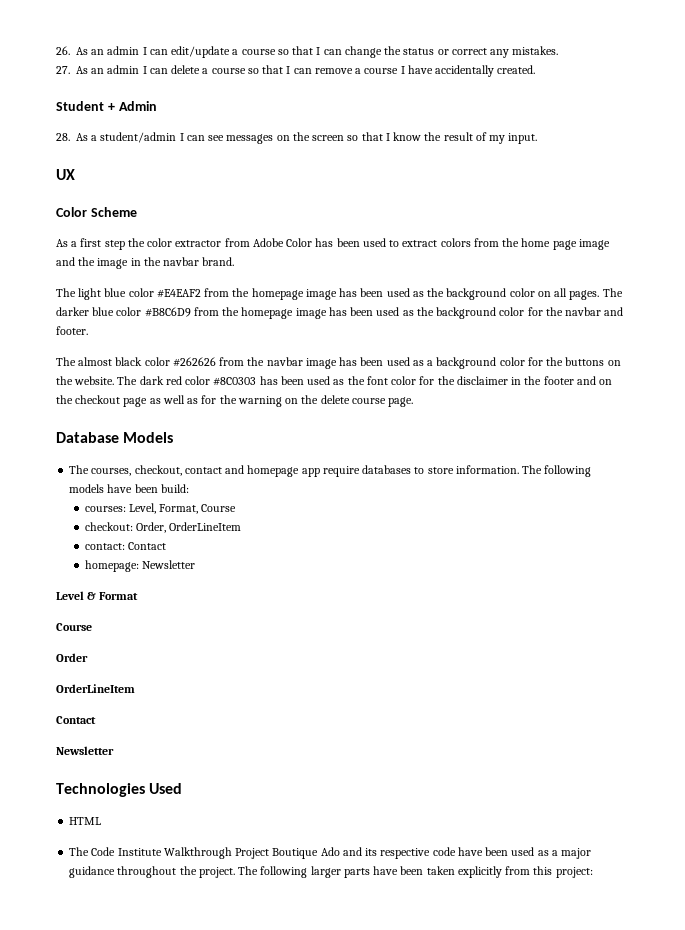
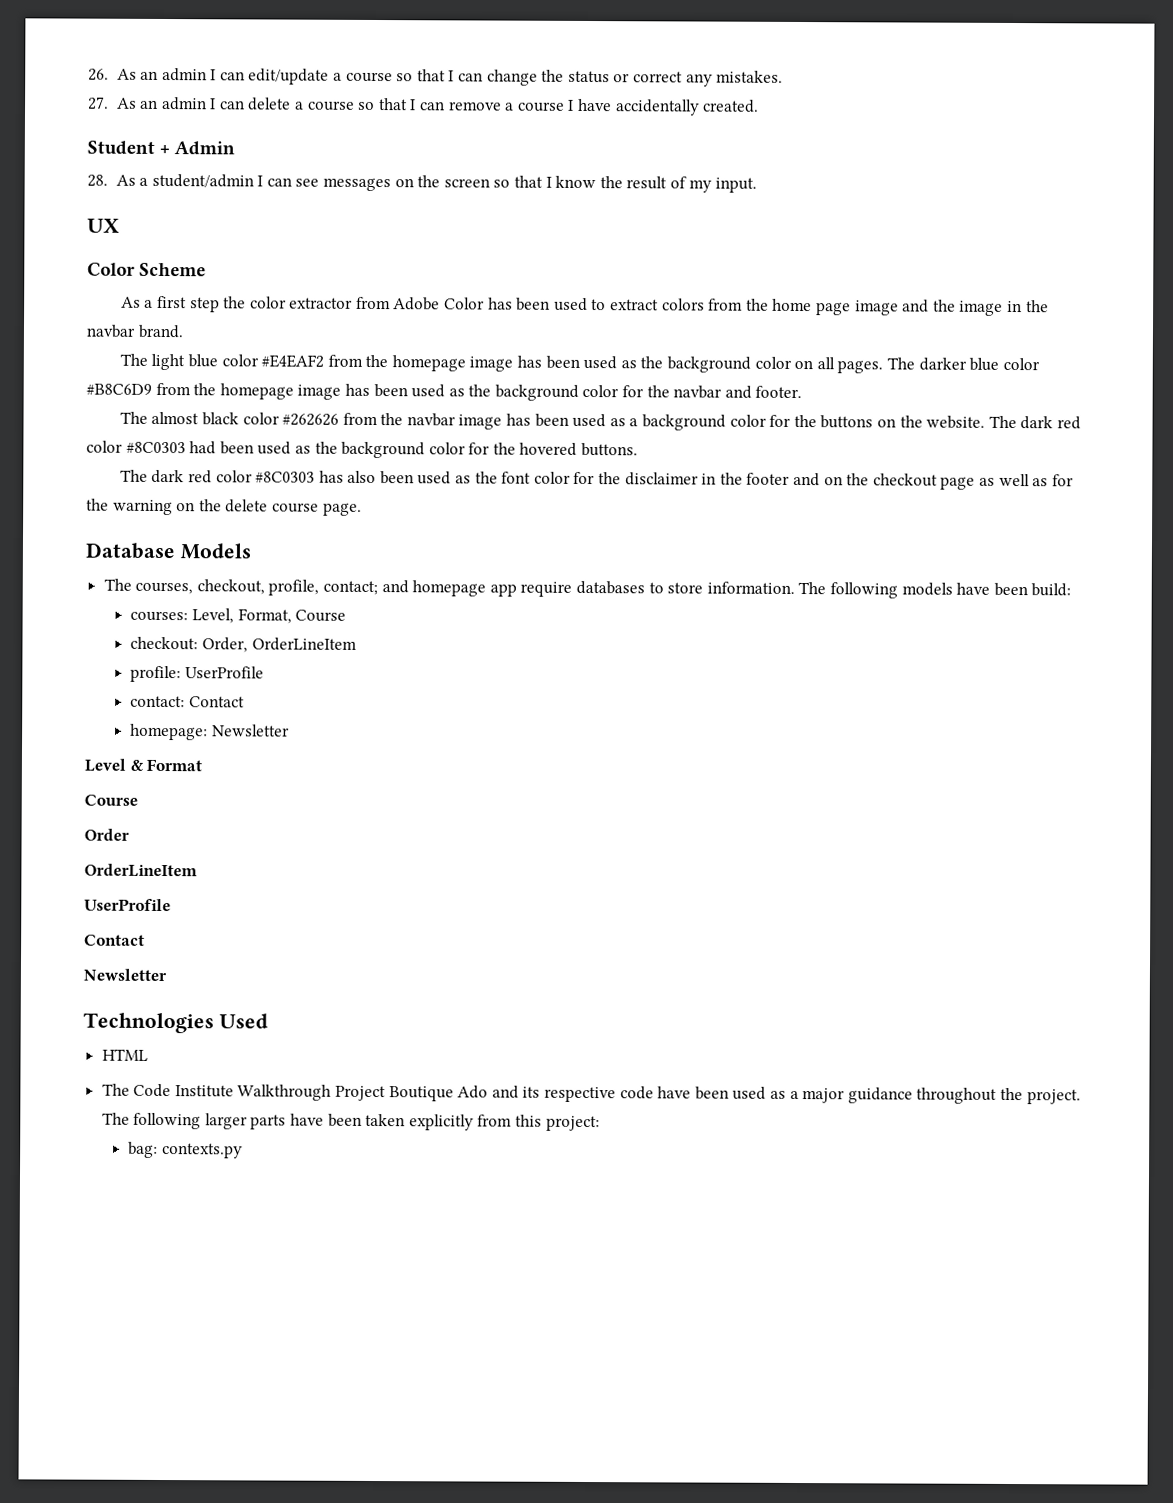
[259,376,278,385] has -> [189,441,639,459] [119,469,377,484] had been used as the background color for the hovered buttons. // The dark red color #8C0303 has also
[184,467,222,474] contact -> [268,579,379,596] profile, contact;
(242, 526) none -> [130,665,265,683] // profile: UserProfile
(135, 688) none -> [84,898,171,912] // UserProfile
(593, 872) none -> [128,1141,244,1159] // bag: contexts.py

